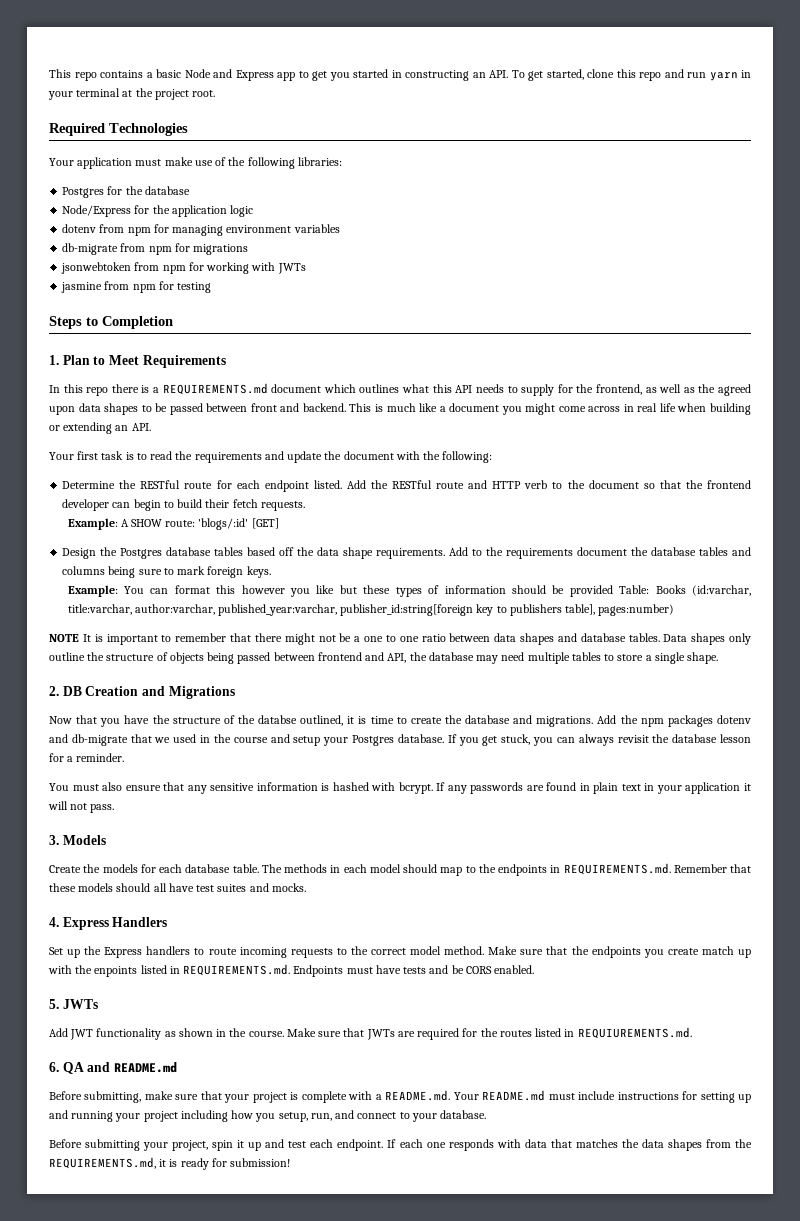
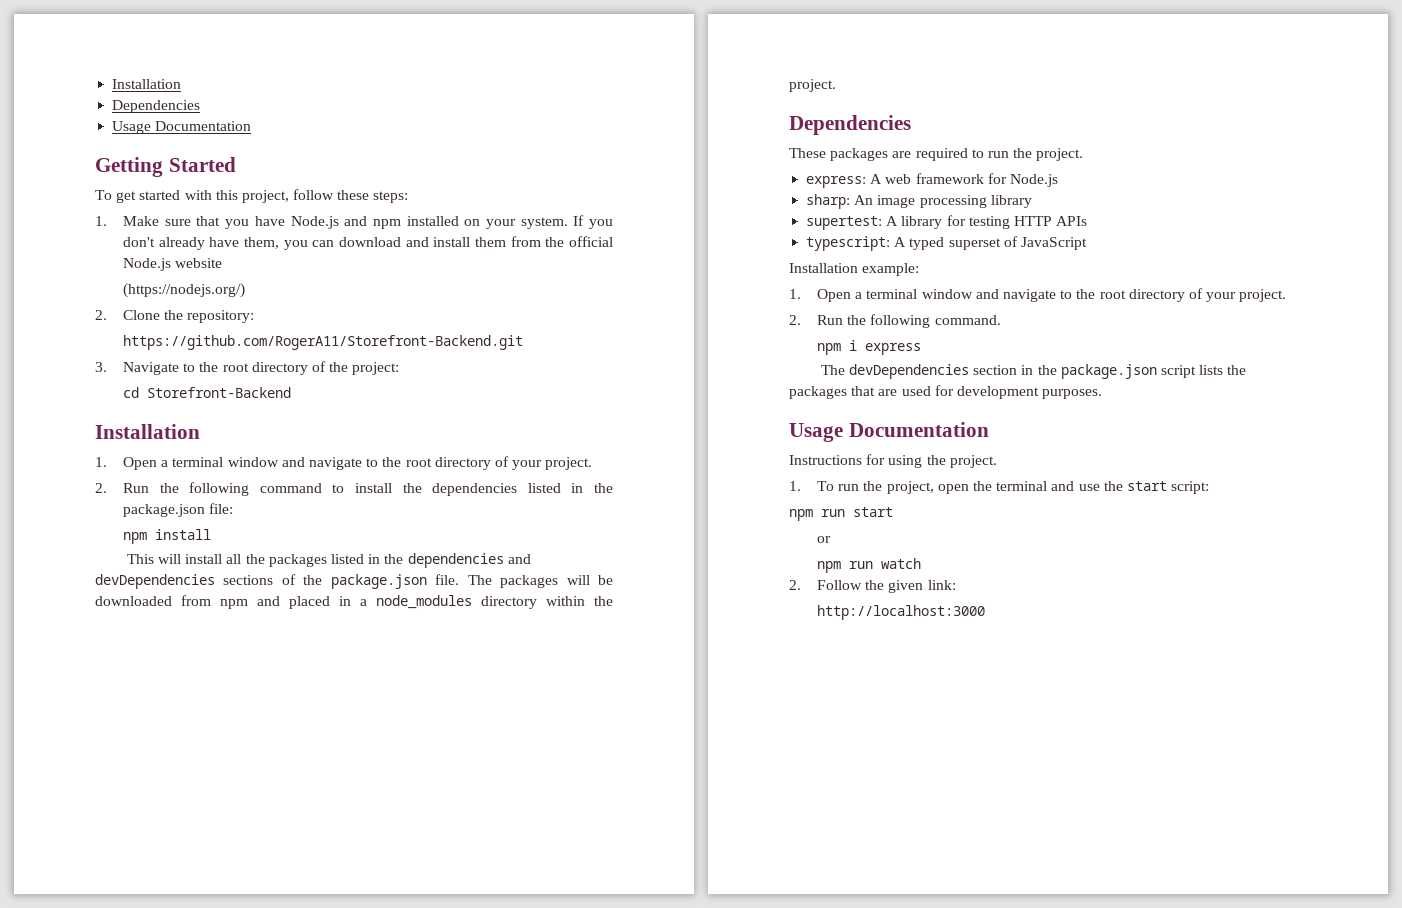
[49,69,751,81] [48,88,216,100] [49,123,188,136] [49,157,342,169] [62,186,190,198] [62,205,254,217] [62,224,340,236] [62,243,249,255] [61,262,306,274] [61,281,212,293] [49,316,173,329] [49,355,226,368] [49,383,751,396] [49,403,751,415] [49,422,151,434] [49,451,493,463] [62,480,751,492] [62,499,305,511] [67,518,279,530] [62,547,751,559] [62,566,271,578] [67,585,751,597] [67,604,675,616] [49,633,751,645] [49,652,719,664] [49,686,235,699] [49,715,752,727] [49,734,752,746] [49,753,125,762] [49,782,751,794] [48,801,115,813] [49,835,106,845] [49,863,751,876] [49,883,306,892] [49,917,168,930] [49,946,751,958] [48,964,535,977] [49,999,98,1009] [49,1027,692,1040] [49,1062,177,1074] [49,1090,752,1103] [49,1110,487,1122] [49,1139,752,1151] [49,1157,291,1170] This repo contains a basic Node and Express app to get you started in constructing an API. To get started, clone this repo and run yarn in your terminal at the project root. // Required Technologies // Your application must make use of the following libraries: // Postgres for the database // Node/Express for the application logic // dotenv from npm for managing environment variables // db-migrate from npm for migrations // jsonwebtoken from npm for working with JWTs // jasmine from npm for testing // Steps to Completion // 1. Plan to Meet Requirements // In this repo there is a REQUIREMENTS.md document which outlines what this API needs to supply for the frontend, as well as the agreed upon data shapes to be passed between front and backend. This is much like a document you might come across in real life when building or extending an API. // Your first task is to read the requirements and update the document with the following: // Determine the RESTful route for each endpoint listed. Add the RESTful route and HTTP verb to the document so that the frontend developer can begin to build their fetch requests. // Example: A SHOW route: 'blogs/:id' [GET] // Design the Postgres database tables based off the data shape requirements. Add to the requirements document the database tables and columns being sure to mark foreign keys. // Example: You can format this however you like but these types of information should be provided Table: Books (id:varchar, title:varchar, author:varchar, published_year:varchar, publisher_id:string[foreign key to publishers table], pages:number) // NOTE It is important to remember that there might not be a one to one ratio between data shapes and database tables. Data shapes only outline the structure of objects being passed between frontend and API, the database may need multiple tables to store a single shape. // 2. DB Creation and Migrations // Now that you have the structure of the databse outlined, it is time to create the database and migrations. Add the npm packages dotenv and db-migrate that we used in the course and setup your Postgres database. If you get stuck, you can always revisit the database lesson for a reminder. // You must also ensure that any sensitive information is hashed with bcrypt. If any passwords are found in plain text in your application it will not pass. // 3. Models // Create the models for each database table. The methods in each model should map to the endpoints in REQUIREMENTS.md. Remember that these models should all have test suites and mocks. // 4. Express Handlers // Set up the Express handlers to route incoming requests to the correct model method. Make sure that the endpoints you create match up with the enpoints listed in REQUIREMENTS.md. Endpoints must have tests and be CORS enabled. // 5. JWTs // Add JWT functionality as shown in the course. Make sure that JWTs are required for the routes listed in REQUIUREMENTS.md. // 6. QA and README.md // Before submitting, make sure that your project is complete with a README.md. Your README.md must include instructions for setting up and running your project including how you setup, run, and connect to your database. // Before submitting your project, spin it up and test each endpoint. If each one responds with data that matches the data shapes from the REQUIREMENTS.md, it is ready for submission! -> [112,79,182,89] [112,100,201,113] [112,121,252,134] [95,157,236,177] [95,189,409,203] [95,215,613,229] [123,236,613,250] [123,258,223,271] [123,283,246,298] [95,310,255,323] [123,335,524,350] [95,361,400,375] [123,387,292,398] [95,424,200,439] [95,456,593,470] [95,482,613,496] [123,503,234,517] [123,529,212,544] [126,553,531,568] [95,574,614,589] [95,595,613,609] [789,79,836,92] [789,115,911,135] [789,148,1084,161] [806,173,1058,188] [806,194,1032,209] [806,215,1088,230] [806,236,1087,251] [789,263,920,276] [789,288,1287,302] [789,314,1001,328] [817,340,922,355] [820,364,1247,379] [789,385,1103,399] [789,422,989,442] [789,454,997,468] [789,481,1210,494] [789,507,893,521] [817,536,832,543] [817,558,922,573] [789,580,956,593] [817,605,986,620] Installation // Dependencies // Usage Documentation // Getting Started // To get started with this project, follow these steps: // 1. Make sure that you have Node.js and npm installed on your system. If you don't already have them, you can download and install them from the official Node.js website // (https://nodejs.org/) // 2. Clone the repository: // https://github.com/RogerA11/Storefront-Backend.git // 3. Navigate to the root directory of the project: // cd Storefront-Backend // Installation // 1. Open a terminal window and navigate to the root directory of your project. // 2. Run the following command to install the dependencies listed in the package.json file: // npm install // This will install all the packages listed in the dependencies and devDependencies sections of the package.json file. The packages will be downloaded from npm and placed in a node_modules directory within the project. // Dependencies // These packages are required to run the project. // express: A web framework for Node.js // sharp: An image processing library // supertest: A library for testing HTTP APIs // typescript: A typed superset of JavaScript // Installation example: // 1. Open a terminal window and navigate to the root directory of your project. // 2. Run the following command. // npm i express // The devDependencies section in the package.json script lists the packages that are used for development purposes. // Usage Documentation // Instructions for using the project. // 1. To run the project, open the terminal and use the start script: // npm run start // or // npm run watch // 2. Follow the given link: // http://localhost:3000

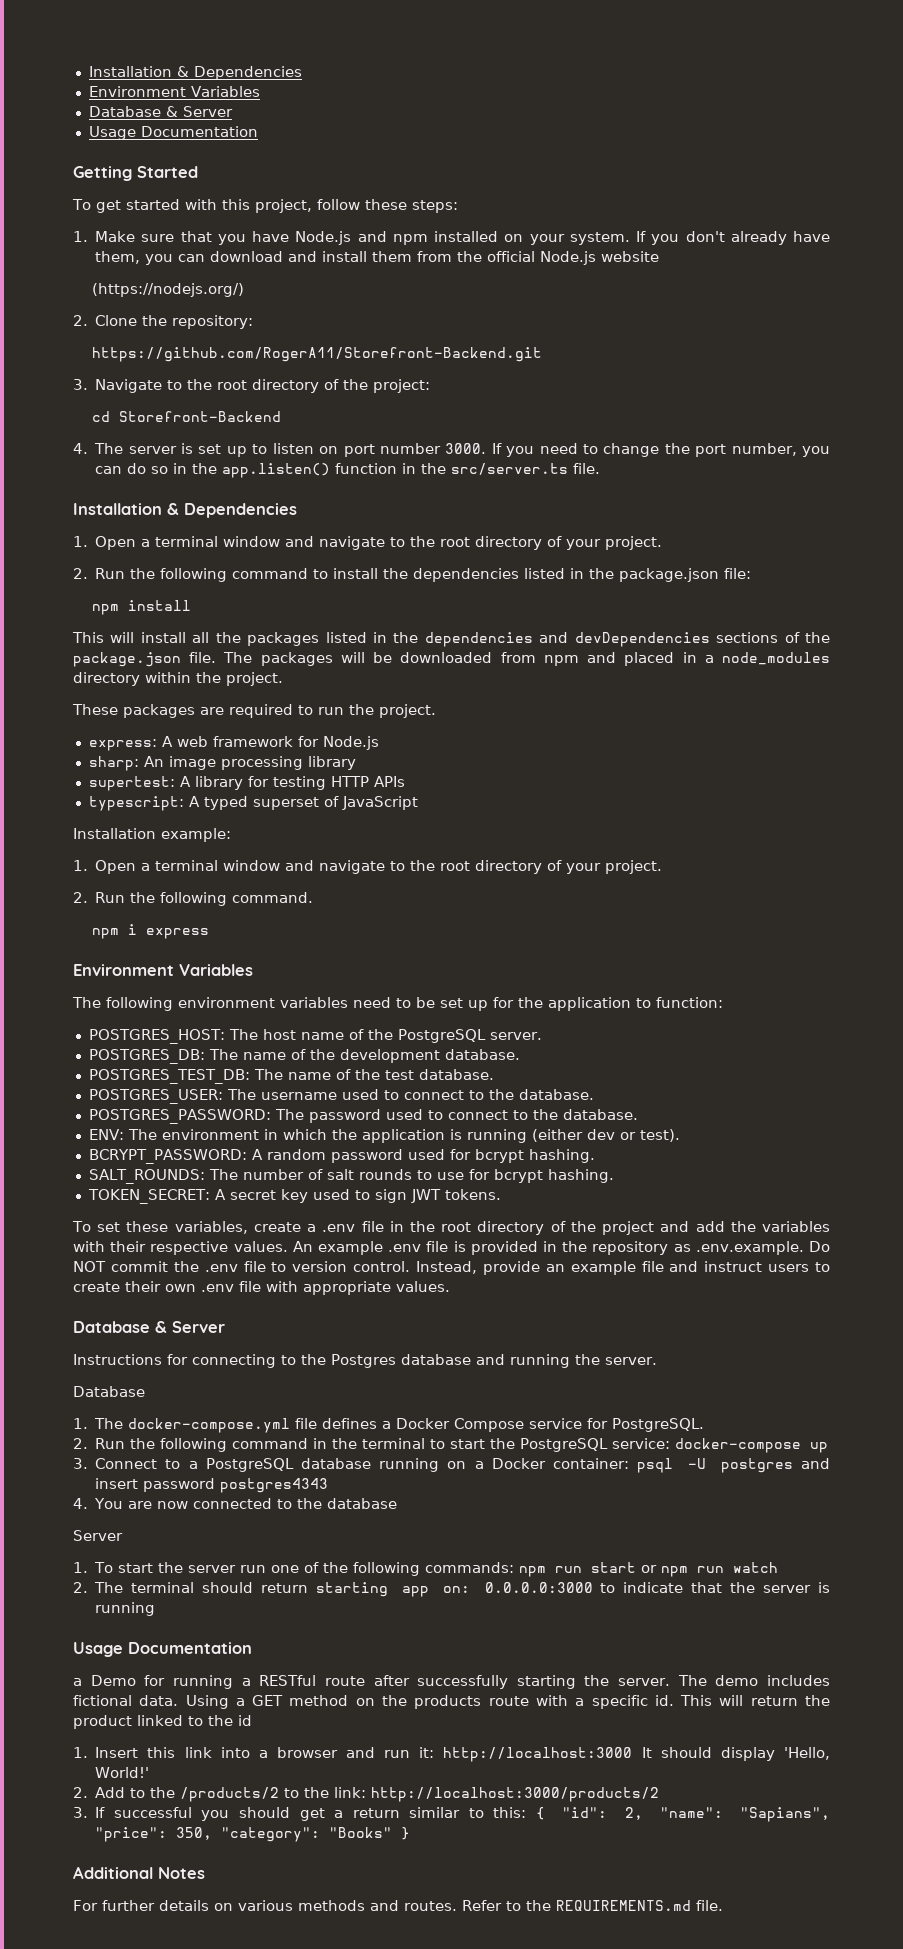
[112,79,182,89] [112,100,201,113] Installation // Dependencies -> [88,66,302,80] [88,86,260,97] [88,106,233,117] Installation & Dependencies // Environment Variables // Database & Server
[95,424,200,439] // Installation -> [73,443,830,457] [95,463,601,478] [73,503,297,518] // 4. The server is set up to listen on port number 3000. If you need to change the port number, you can do so in the app.listen() function in the src/server.ts file. // Installation & Dependencies
[789,115,911,135] // Dependencies -> (283, 679) none
[820,364,1247,379] [789,385,1103,399] [789,422,989,442] [789,454,997,468] [789,481,1210,494] // The devDependencies section in the package.json script lists the packages that are used for development purposes. // Usage Documentation // Instructions for using the project. // 1. To run the project, open the terminal and use the start script: // -> [73,964,253,976] [72,997,723,1011] [88,1029,542,1044] [88,1049,520,1064] [88,1069,494,1084] [88,1089,594,1104] [88,1109,638,1124] [88,1129,680,1143] [88,1149,595,1164] [88,1169,614,1184] [87,1189,501,1204] [72,1221,831,1235] [73,1241,830,1255] [73,1261,830,1275] [73,1281,450,1295] [73,1321,225,1333] [73,1354,657,1368] [73,1386,145,1397] [73,1418,705,1433] [73,1438,829,1453] [73,1458,831,1473] [95,1478,329,1493] [73,1498,398,1509] [73,1530,123,1541] [73,1562,515,1576] // Environment Variables // The following environment variables need to be set up for the application to function: // POSTGRES_HOST: The host name of the PostgreSQL server. // POSTGRES_DB: The name of the development database. // POSTGRES_TEST_DB: The name of the test database. // POSTGRES_USER: The username used to connect to the database. // POSTGRES_PASSWORD: The password used to connect to the database. // ENV: The environment in which the application is running (either dev or test). // BCRYPT_PASSWORD: A random password used for bcrypt hashing. // SALT_ROUNDS: The number of salt rounds to use for bcrypt hashing. // TOKEN_SECRET: A secret key used to sign JWT tokens. // To set these variables, create a .env file in the root directory of the project and add the variables with their respective values. An example .env file is provided in the repository as .env.example. Do NOT commit the .env file to version control. Instead, provide an example file and instruct users to create their own .env file with appropriate values. // Database & Server // Instructions for connecting to the Postgres database and running the server. // Database // 1. The docker-compose.yml file defines a Docker Compose service for PostgreSQL. // 2. Run the following command in the terminal to start the PostgreSQL service: docker-compose up // 3. Connect to a PostgreSQL database running on a Docker container: psql -U postgres and insert password postgres4343 // 4. You are now connected to the database // Server // 1. To start the server run one of the following commands:
[817,536,832,543] // or // -> [641,1565,658,1573] or
[817,580,956,593] [817,605,986,620] Follow the given link: // http://localhost:3000 -> [94,1582,831,1597] [95,1602,156,1616] [73,1642,252,1657] [73,1675,830,1689] [73,1695,830,1709] [73,1715,252,1729] [73,1747,830,1762] [95,1767,150,1778] [73,1787,660,1802] [73,1807,830,1822] [95,1827,411,1842] [73,1866,205,1879] [73,1900,723,1911] The terminal should return starting app on: 0.0.0.0:3000 to indicate that the server is running // Usage Documentation // a Demo for running a RESTful route after successfully starting the server. The demo includes fictional data. Using a GET method on the products route with a specific id. This will return the product linked to the id // 1. Insert this link into a browser and run it: http://localhost:3000 It should display 'Hello, World!' // 2. Add to the /products/2 to the link: http://localhost:3000/products/2 // 3. If successful you should get a return similar to this: { "id": 2, "name": "Sapians", "price": 350, "category": "Books" } // Additional Notes // For further details on various methods and routes. Refer to the REQUIREMENTS.md file.

